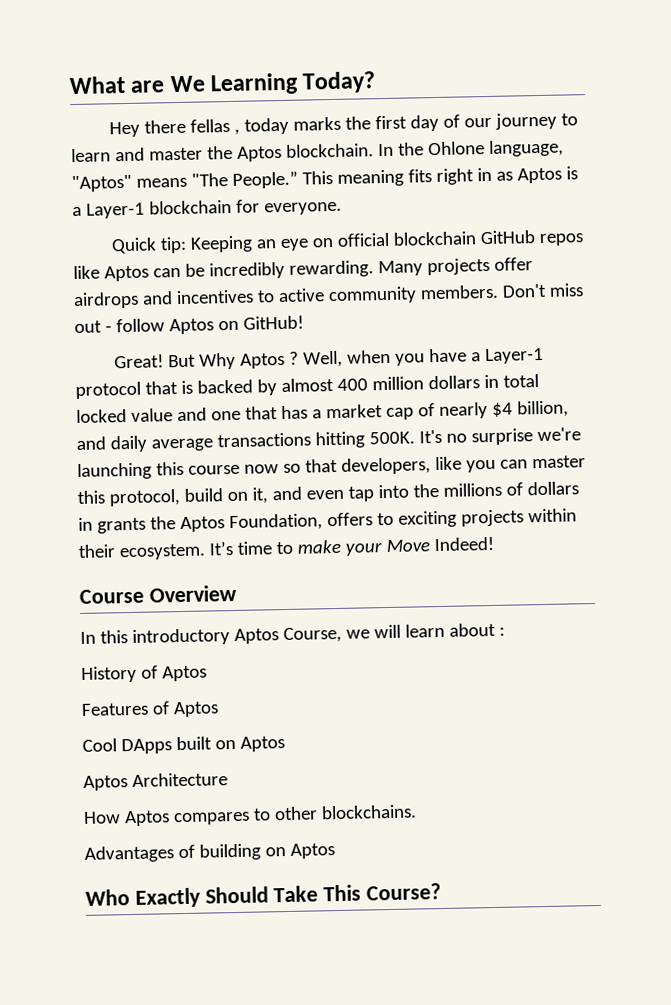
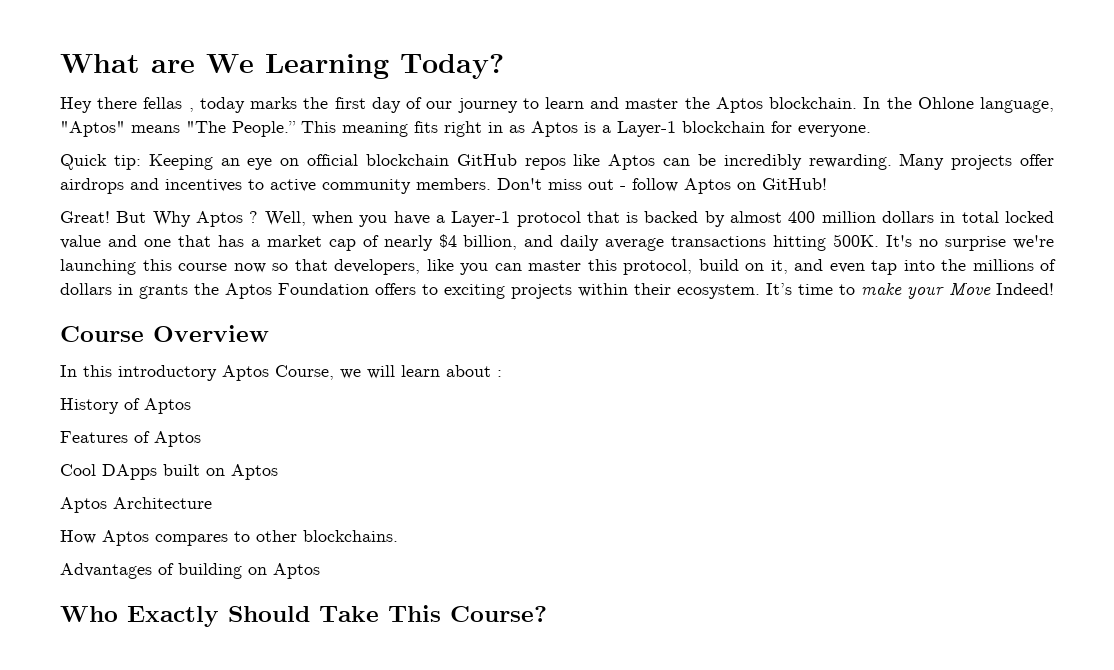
[228,513,323,532] Foundation, -> [278,283,369,295] Foundation

